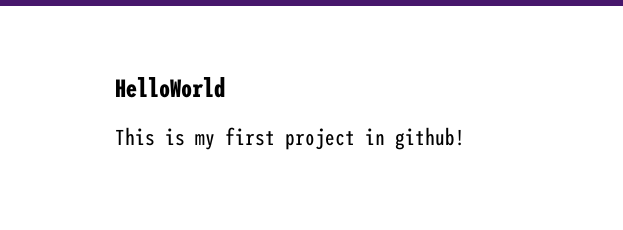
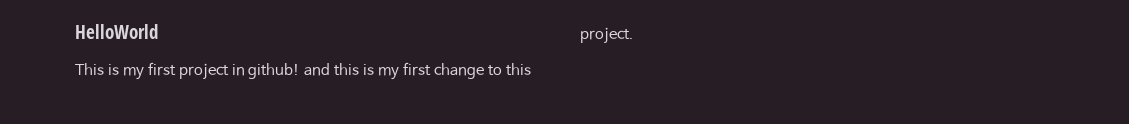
(465, 138) none -> [304,62,531,80] [580,27,633,44] and this is my first change to this project.

